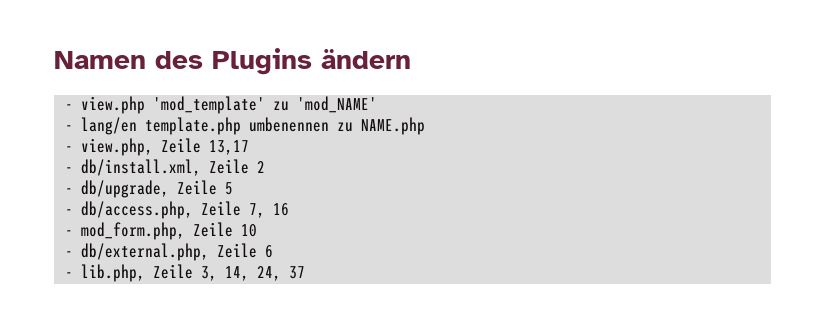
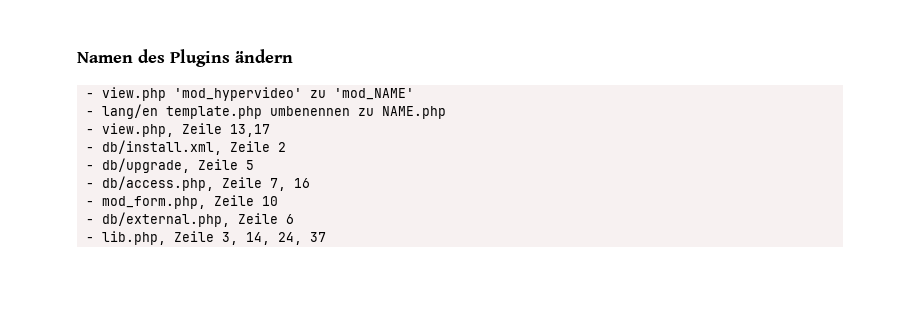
[152,96,265,114] 'mod_template' -> [174,87,303,101] 'mod_hypervideo'

